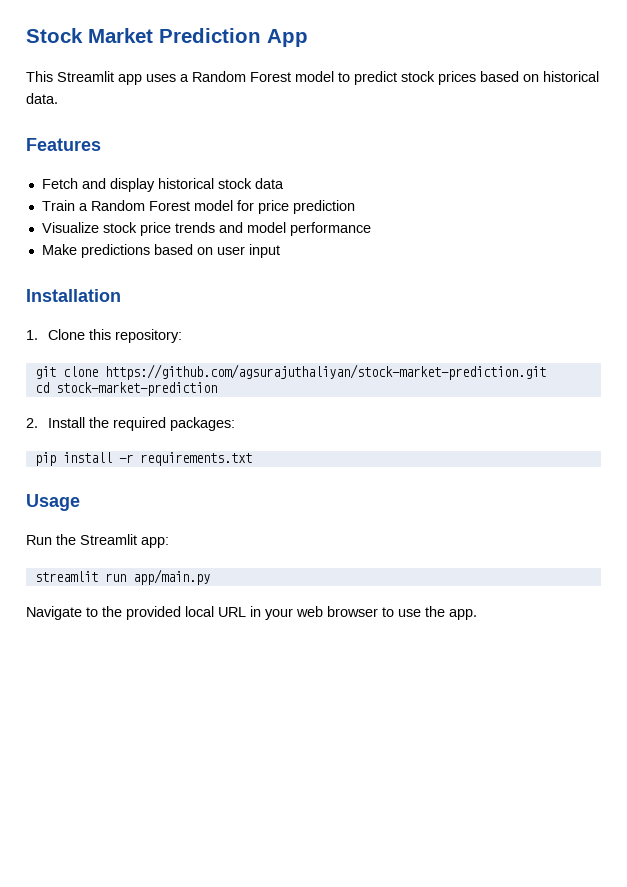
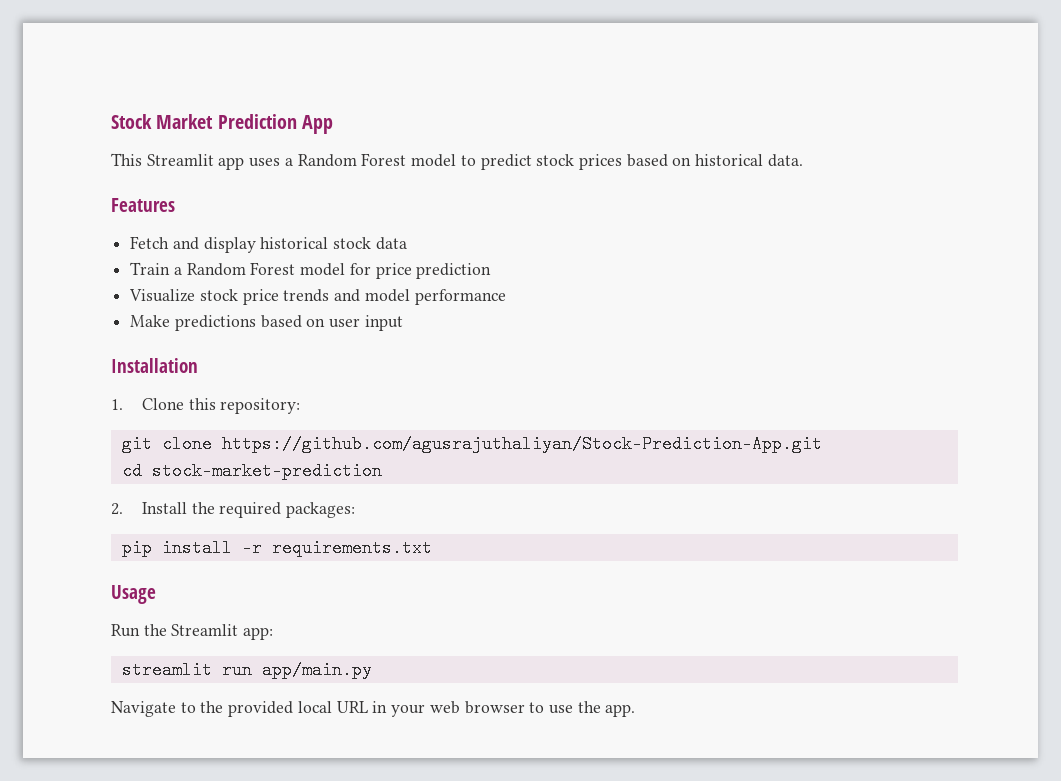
[104,364,546,380] https://github.com/agsurajuthaliyan/stock-market-prediction.git -> [221,435,822,453] https://github.com/agusrajuthaliyan/Stock-Prediction-App.git

